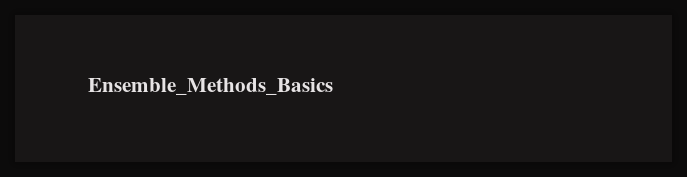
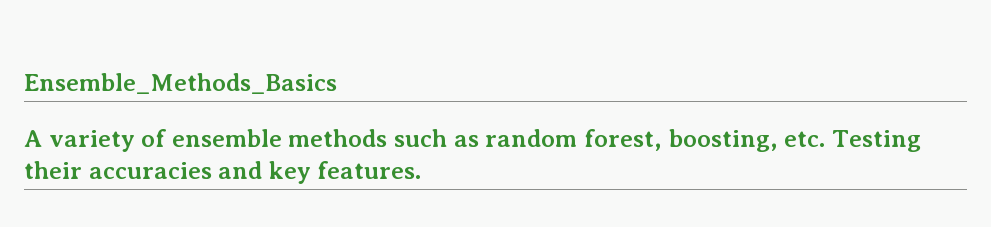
(333, 86) none -> [24,129,921,152] [24,161,422,184] // A variety of ensemble methods such as random forest, boosting, etc. Testing their accuracies and key features.

